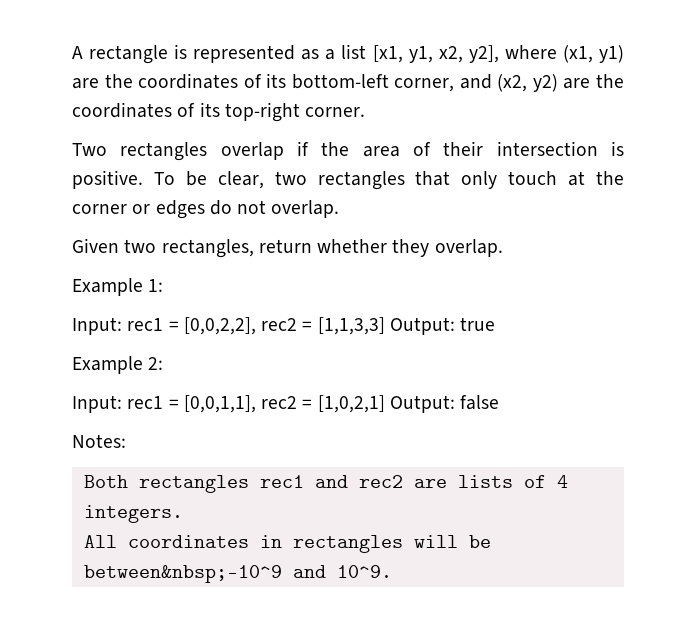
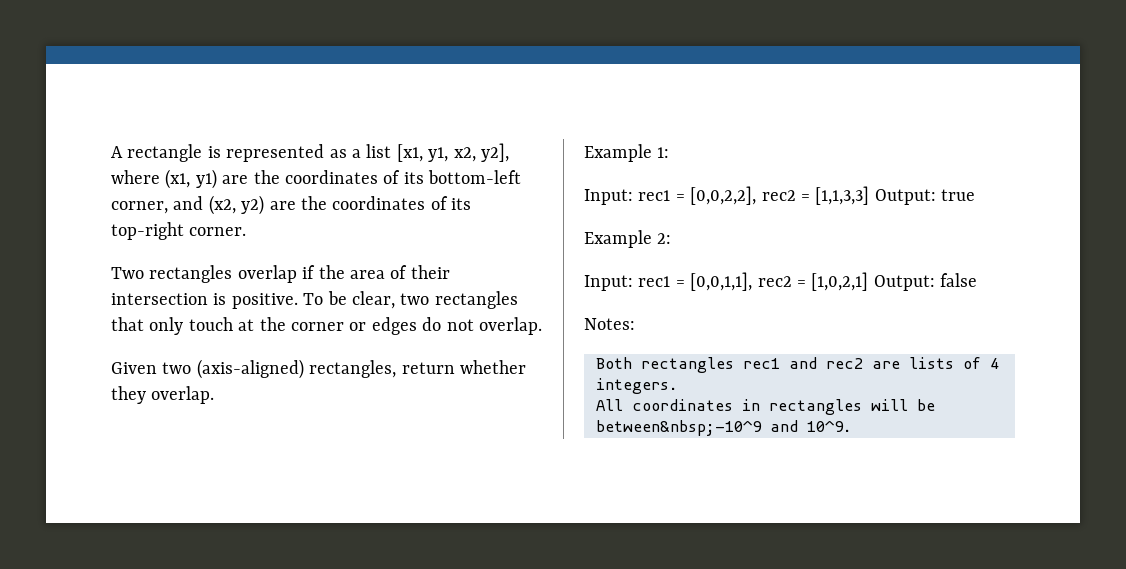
(157, 246) none -> [196,359,304,379] (axis-aligned)

